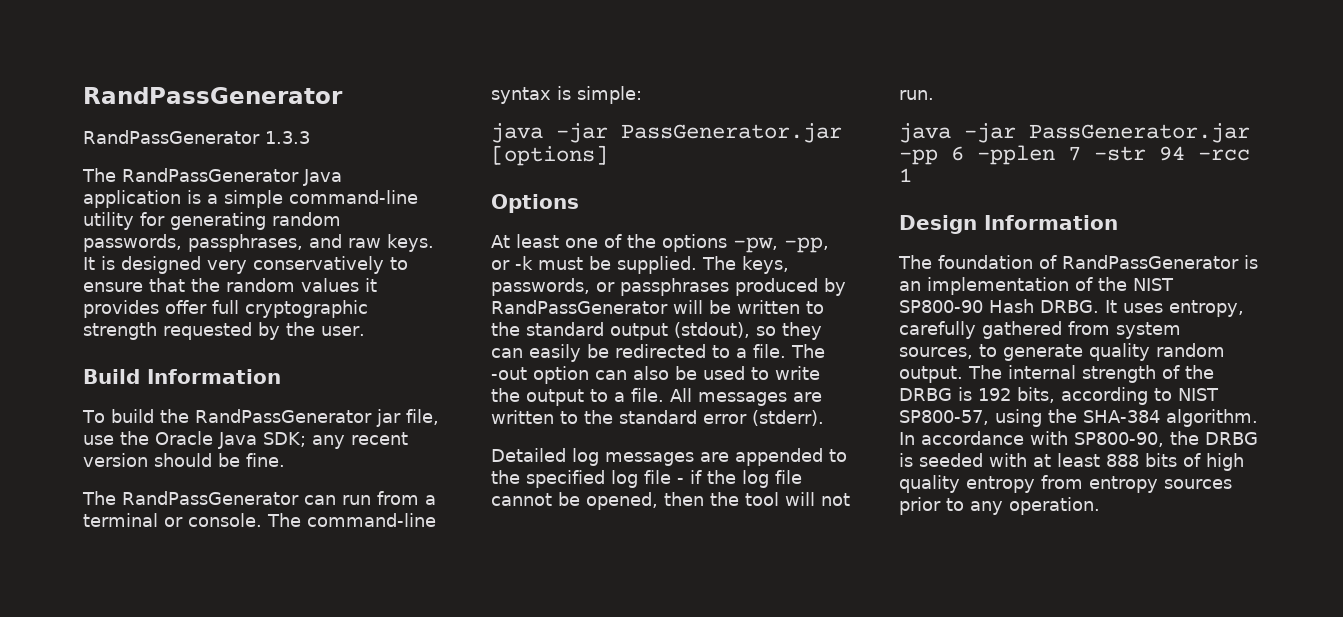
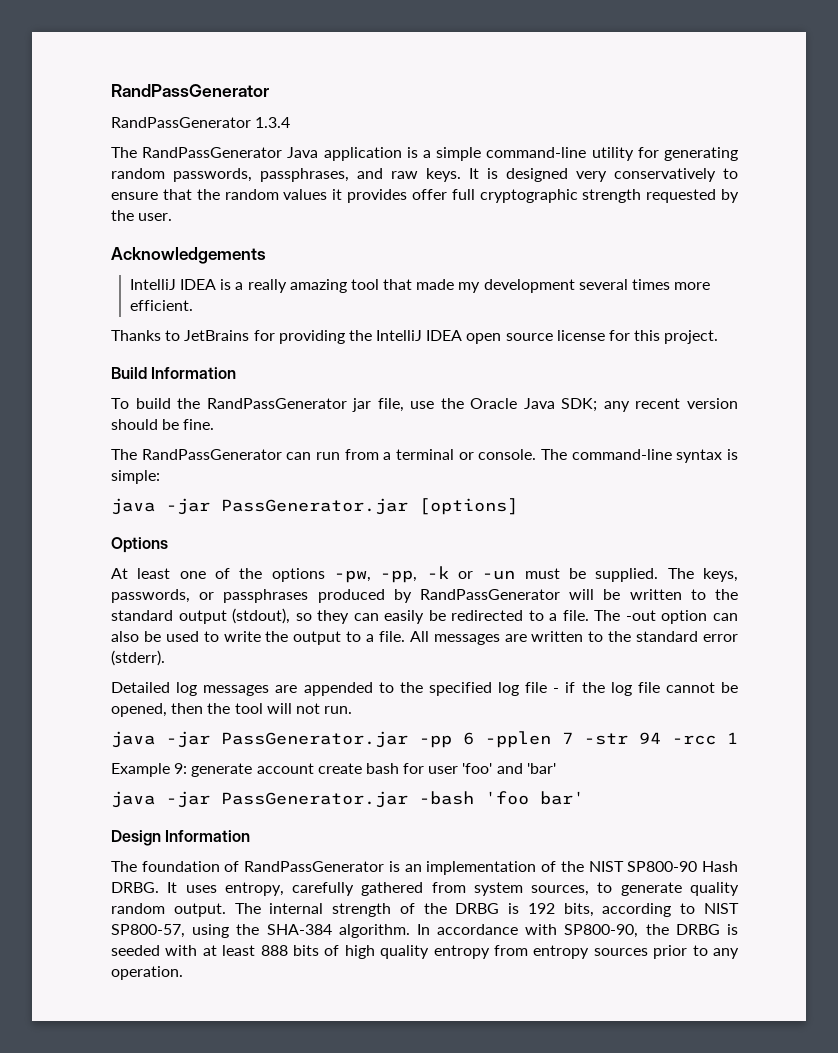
[264,131,310,144] 1.3.3 -> [255,117,291,128] 1.3.4
(365, 331) none -> [111,247,266,264] [129,279,711,293] [129,300,193,311] [111,330,719,344] // Acknowledgements // IntelliJ IDEA is a really amazing tool that made my development several times more efficient. // Thanks to JetBrains for providing the IntelliJ IDEA open source license for this project.
[491,256,533,270] or -k -> [426,566,516,580] -k or -un
(912, 175) none -> [111,763,556,777] [111,791,584,808] // Example 9: generate account create bash for user 'foo' and 'bar' // java -jar PassGenerator.jar -bash 'foo bar'

